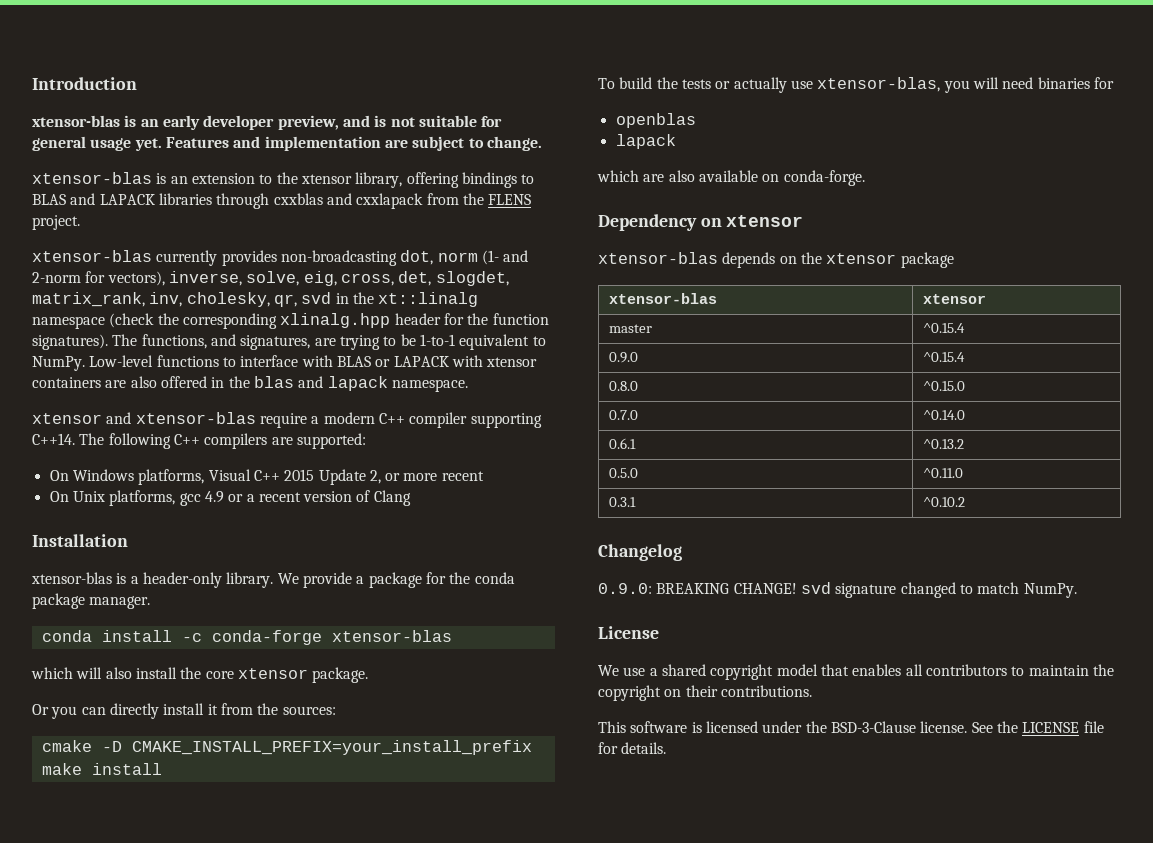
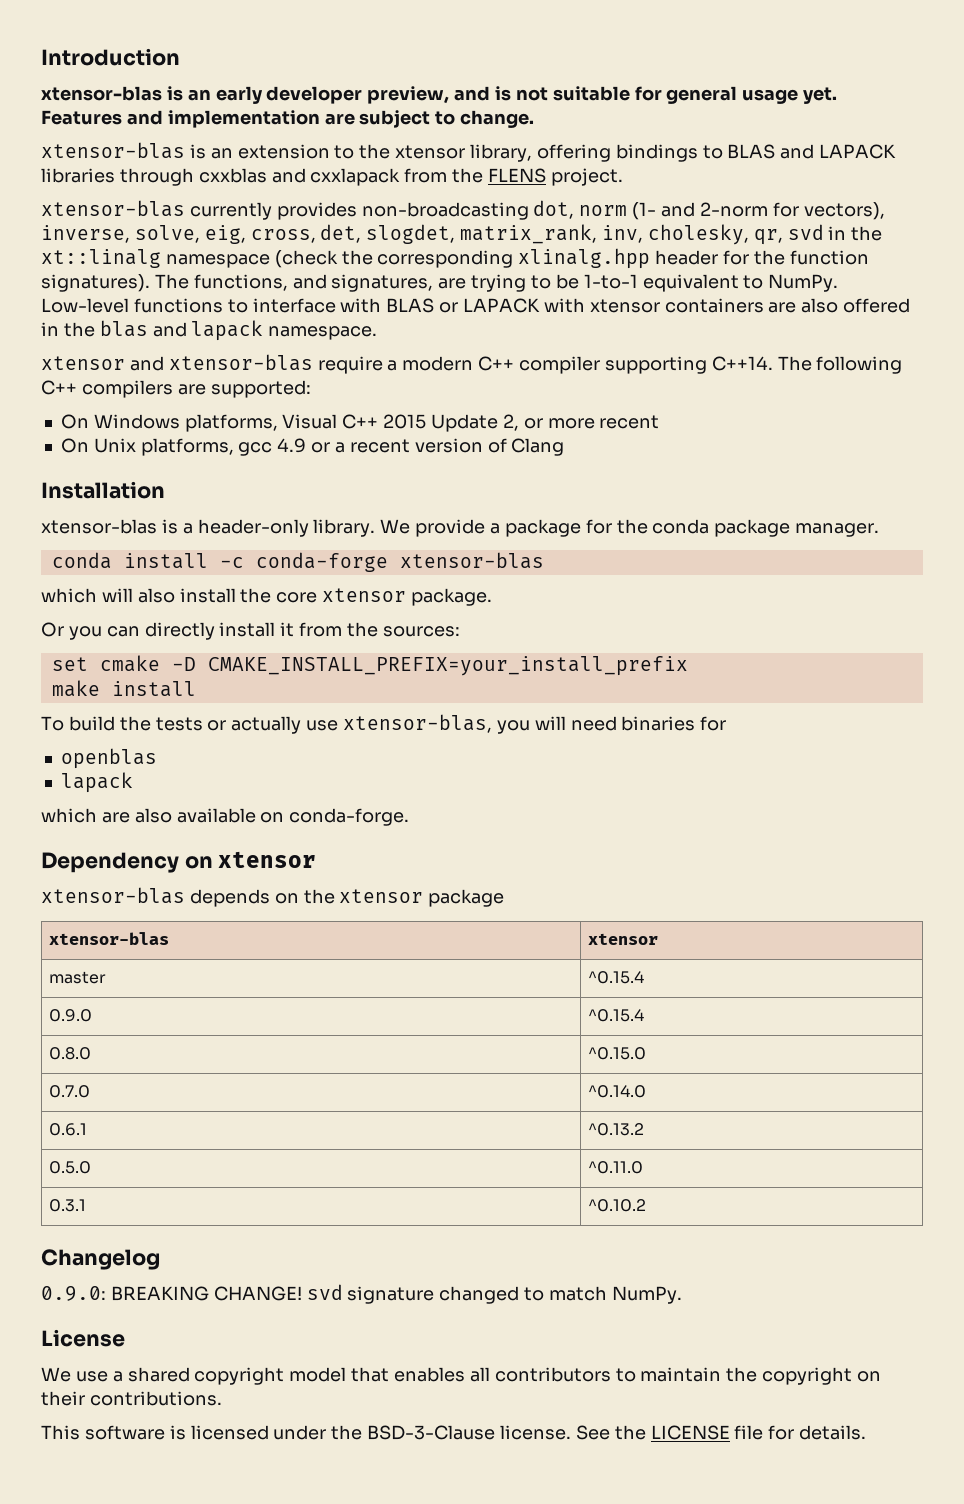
(336, 710) none -> [51,657,88,671] set

